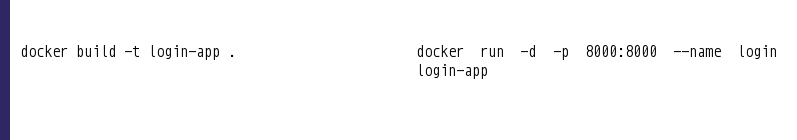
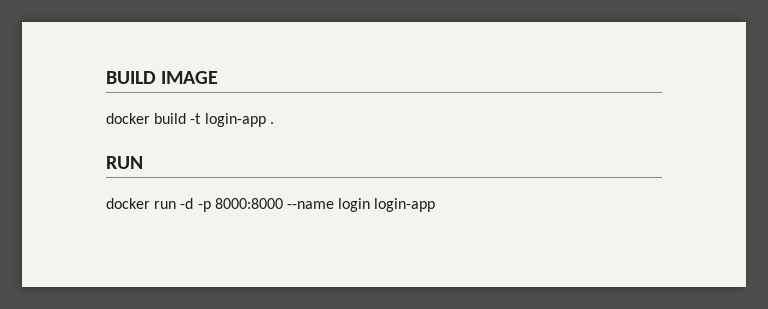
(20, 51) none -> [106,71,219,84] BUILD IMAGE //
(236, 55) none -> [106,156,143,169] // RUN

